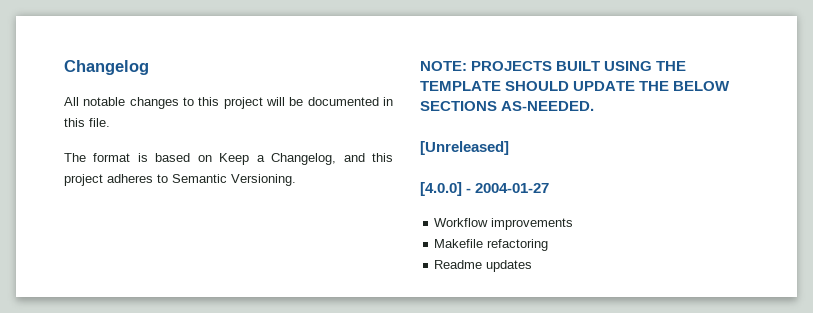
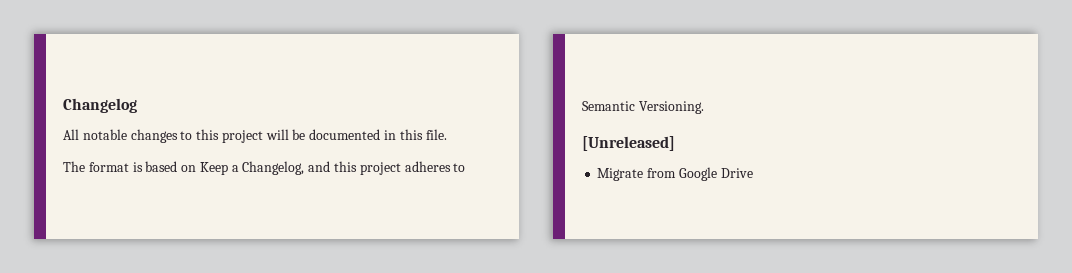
[420,61,687,71] [420,81,731,91] [420,101,595,111] [420,141,509,155] [420,182,550,196] [434,218,574,230] [434,239,549,251] [434,260,533,272] NOTE: PROJECTS BUILT USING THE TEMPLATE SHOULD UPDATE THE BELOW SECTIONS AS-NEEDED. // [Unreleased] // [4.0.0] - 2004-01-27 // Workflow improvements // Makefile refactoring // Readme updates -> [582,136,675,151] [597,167,753,181] [Unreleased] // Migrate from Google Drive

